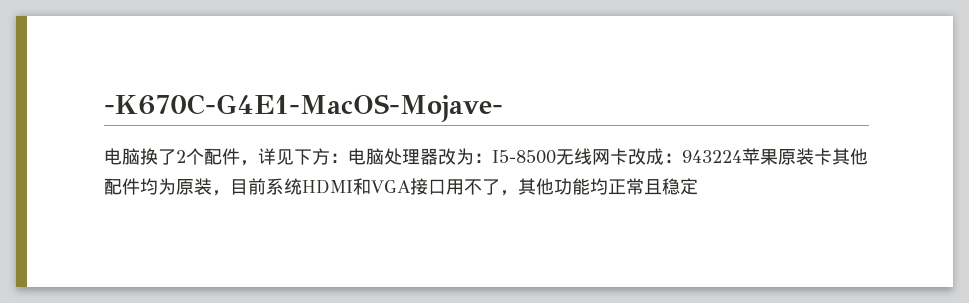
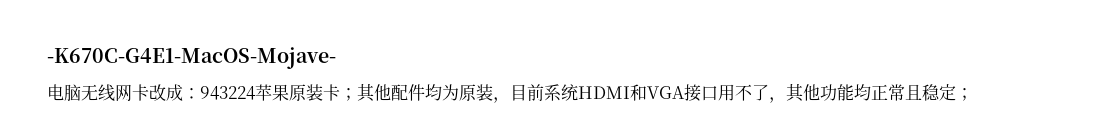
[140,148,556,166] 换了2个配件，详见下方：电脑处理器改为：I5-8500 -> (81, 92) none
(832, 156) none -> [340,88,357,101] ；
(698, 186) none -> [956,88,973,101] ；

